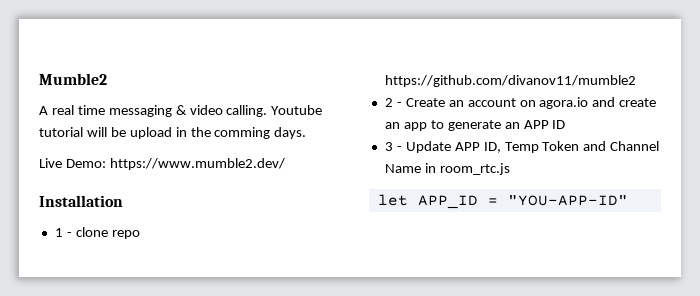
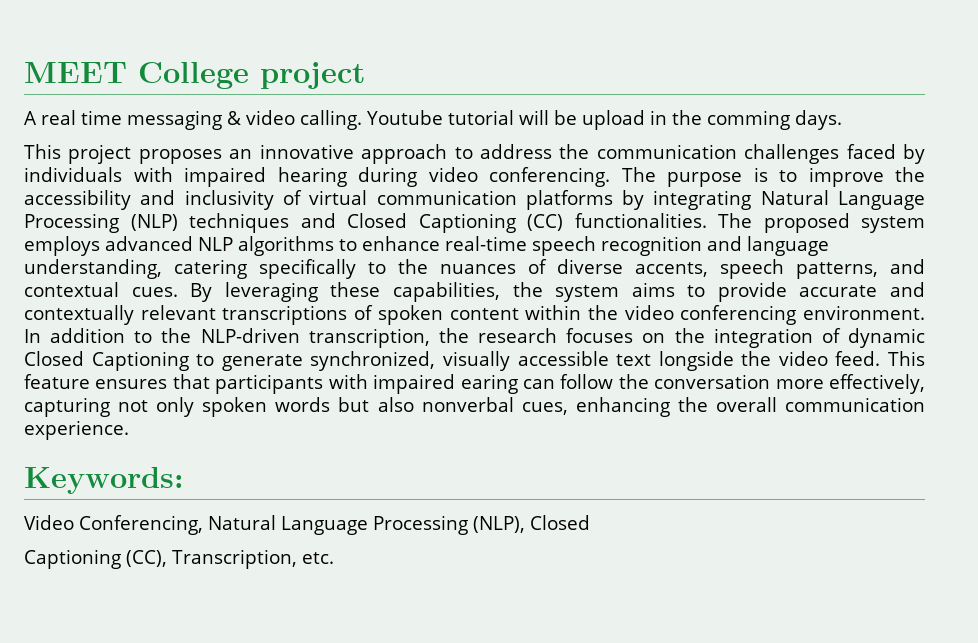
[39,73,107,85] Mumble2 -> [24,62,365,89] MEET College project
[39,158,285,170] [39,195,123,207] [54,227,140,239] [384,75,636,87] [384,97,657,109] [384,120,566,131] [384,141,660,153] [384,163,510,175] [377,194,628,209] Live Demo: https://www.mumble2.dev/ // Installation // 1 - clone repo https://github.com/divanov11/mumble2 // 2 - Create an account on agora.io and create an app to generate an APP ID // 3 - Update APP ID, Temp Token and Channel Name in room_rtc.js // let APP_ID = "YOU-APP-ID" -> [24,144,925,164] [24,167,925,187] [24,190,925,210] [24,213,925,233] [24,236,829,256] [24,259,925,279] [24,282,926,302] [24,305,926,325] [24,328,926,348] [24,351,926,371] [24,374,926,394] [24,397,926,417] [24,420,129,440] [24,467,184,494] [24,515,590,535] [24,549,334,569] This project proposes an innovative approach to address the communication challenges faced by individuals with impaired hearing during video conferencing. The purpose is to improve the accessibility and inclusivity of virtual communication platforms by integrating Natural Language Processing (NLP) techniques and Closed Captioning (CC) functionalities. The proposed system employs advanced NLP algorithms to enhance real-time speech recognition and language understanding, catering specifically to the nuances of diverse accents, speech patterns, and contextual cues. By leveraging these capabilities, the system aims to provide accurate and contextually relevant transcriptions of spoken content within the video conferencing environment. In addition to the NLP-driven transcription, the research focuses on the integration of dynamic Closed Captioning to generate synchronized, visually accessible text longside the video feed. This feature ensures that participants with impaired earing can follow the conversation more effectively, capturing not only spoken words but also nonverbal cues, enhancing the overall communication experience. // Keywords: // Video Conferencing, Natural Language Processing (NLP), Closed // Captioning (CC), Transcription, etc.

